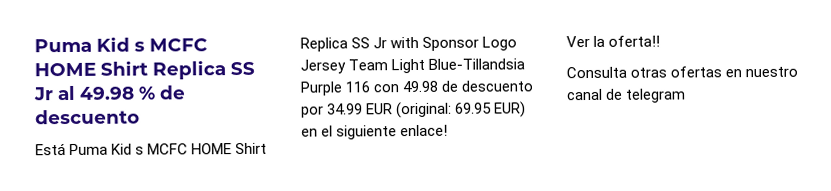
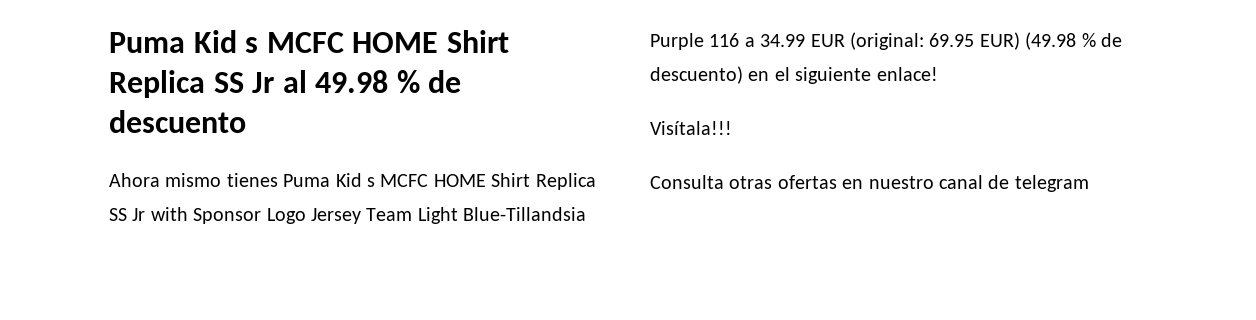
[35,143,66,156] Está -> [109,173,278,187] Ahora mismo tienes
[373,80,534,93] [301,105,324,118] con 49.98 de descuento por -> [744,37,755,47] a
(527, 109) none -> [1025,32,1122,50] [650,66,743,84] (49.98 % de descuento)
[566,35,661,48] Ver la oferta!! -> [650,121,732,135] Visítala!!!

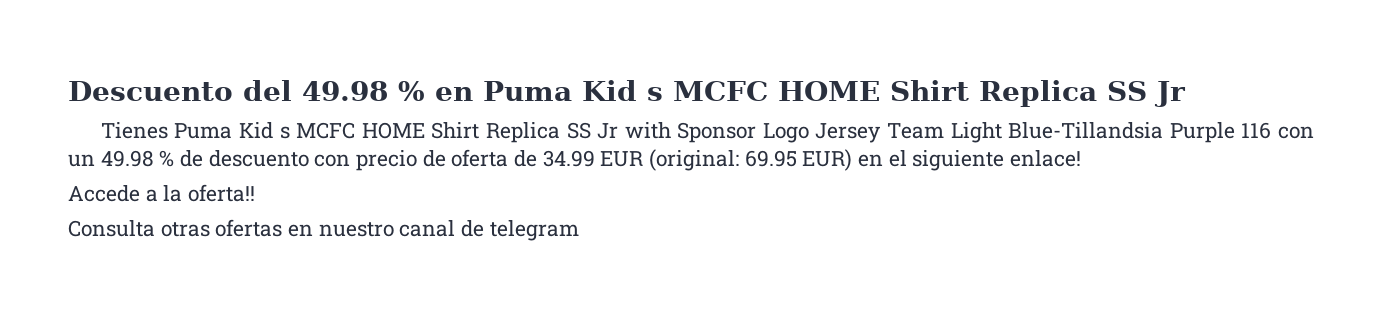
[109,30,509,53] [109,70,462,98] [109,110,246,133] [109,173,278,187] Puma Kid s MCFC HOME Shirt Replica SS Jr al 49.98 % de descuento // Ahora mismo tienes -> [68,80,1186,107] [100,122,168,139] Descuento del 49.98 % en Puma Kid s MCFC HOME Shirt Replica SS Jr // Tienes
[744,37,755,47] a -> [1277,126,1314,139] [68,149,538,171] con un 49.98 % de descuento con precio de oferta de
[1025,32,1122,50] [650,66,743,84] (49.98 % de descuento) -> (853, 160) none
[650,121,732,135] Visítala!!! -> [68,184,256,202] Accede a la oferta!!

